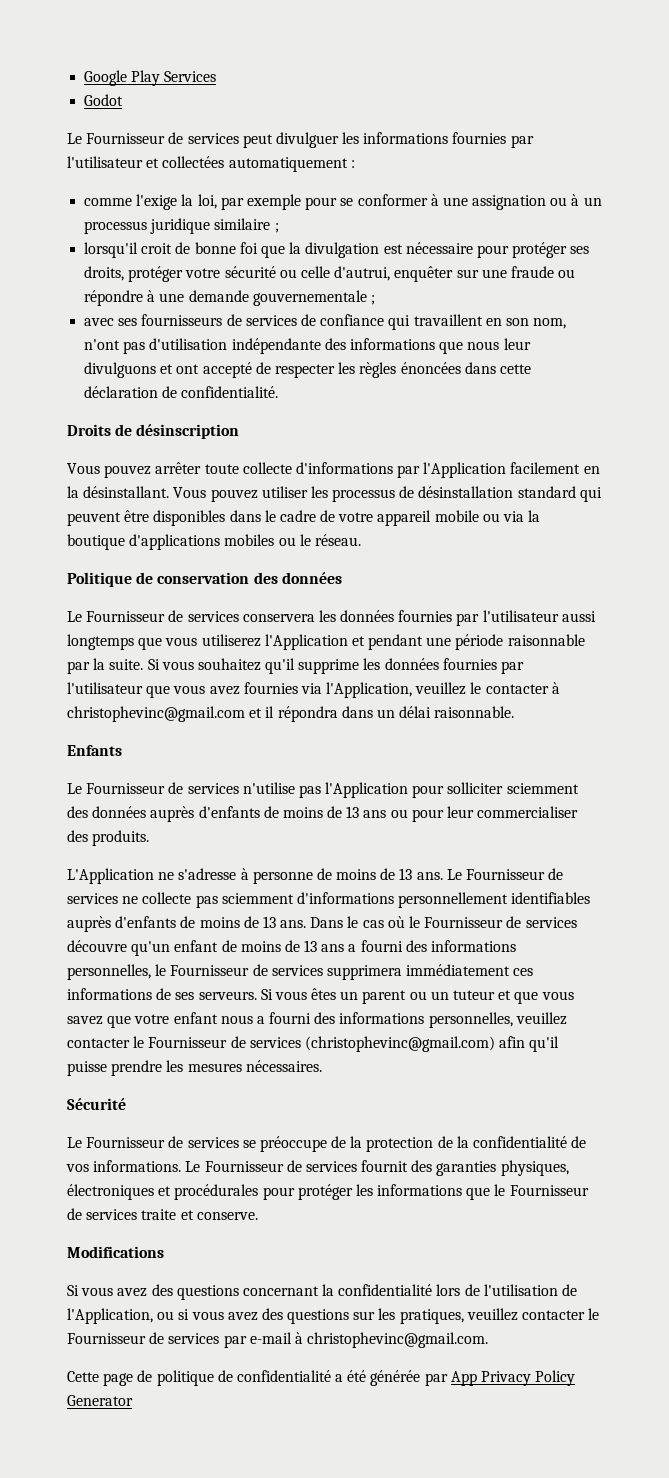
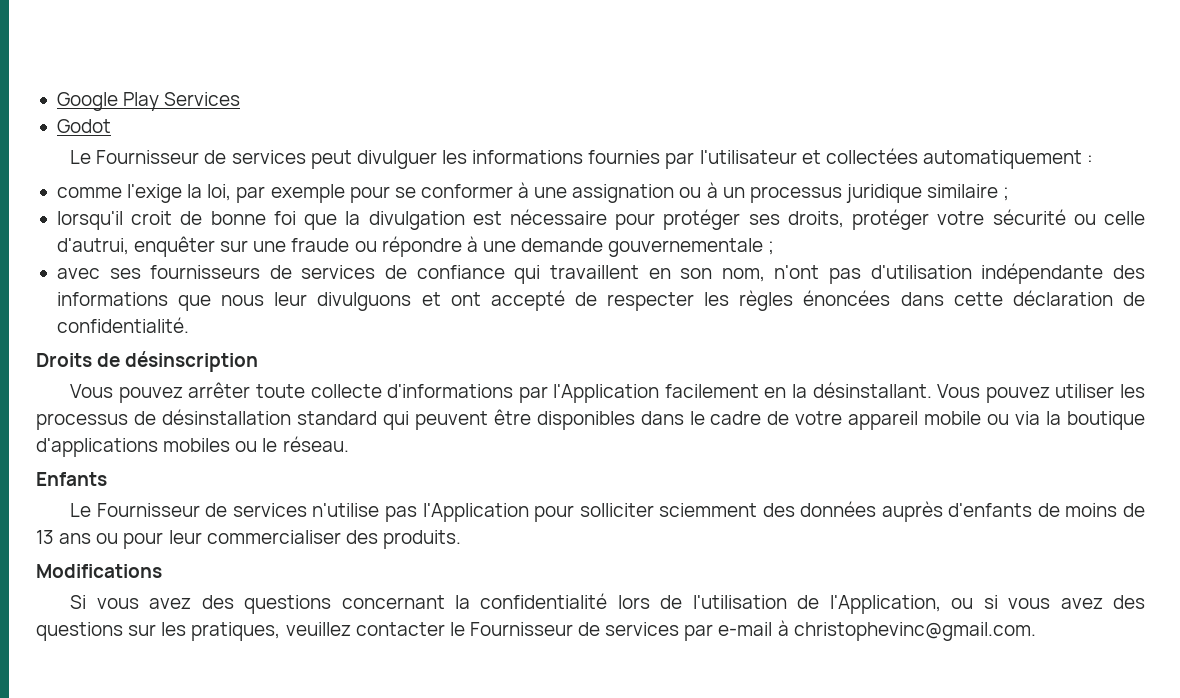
[67,572,342,587] [67,610,596,626] [67,634,585,650] [67,658,525,674] [67,682,560,698] [67,706,515,722] // Politique de conservation des données // Le Fournisseur de services conservera les données fournies par l'utilisateur aussi longtemps que vous utiliserez l'Application et pendant une période raisonnable par la suite. Si vous souhaitez qu'il supprime les données fournies par l'utilisateur que vous avez fournies via l'Application, veuillez le contacter à christophevinc@gmail.com et il répondra dans un délai raisonnable. -> (349, 444) none
[67,868,564,884] [67,892,591,908] [67,916,577,932] [67,940,517,956] [67,964,534,980] [67,988,574,1004] [67,1012,567,1028] [67,1036,560,1052] [67,1060,322,1076] [67,1098,126,1110] [67,1136,587,1152] [66,1160,569,1176] [67,1184,589,1200] [67,1208,258,1220] // L'Application ne s'adresse à personne de moins de 13 ans. Le Fournisseur de services ne collecte pas sciemment d'informations personnellement identifiables auprès d'enfants de moins de 13 ans. Dans le cas où le Fournisseur de services découvre qu'un enfant de moins de 13 ans a fourni des informations personnelles, le Fournisseur de services supprimera immédiatement ces informations de ses serveurs. Si vous êtes un parent ou un tuteur et que vous savez que votre enfant nous a fourni des informations personnelles, veuillez contacter le Fournisseur de services (christophevinc@gmail.com) afin qu'il puisse prendre les mesures nécessaires. // Sécurité // Le Fournisseur de services se préoccupe de la protection de la confidentialité de vos informations. Le Fournisseur de services fournit des garanties physiques, électroniques et procédurales pour protéger les informations que le Fournisseur de services traite et conserve. -> (461, 539) none
[67,1370,576,1386] [67,1395,133,1406] // Cette page de politique de confidentialité a été générée par App Privacy Policy Generator -> (1036, 631) none

